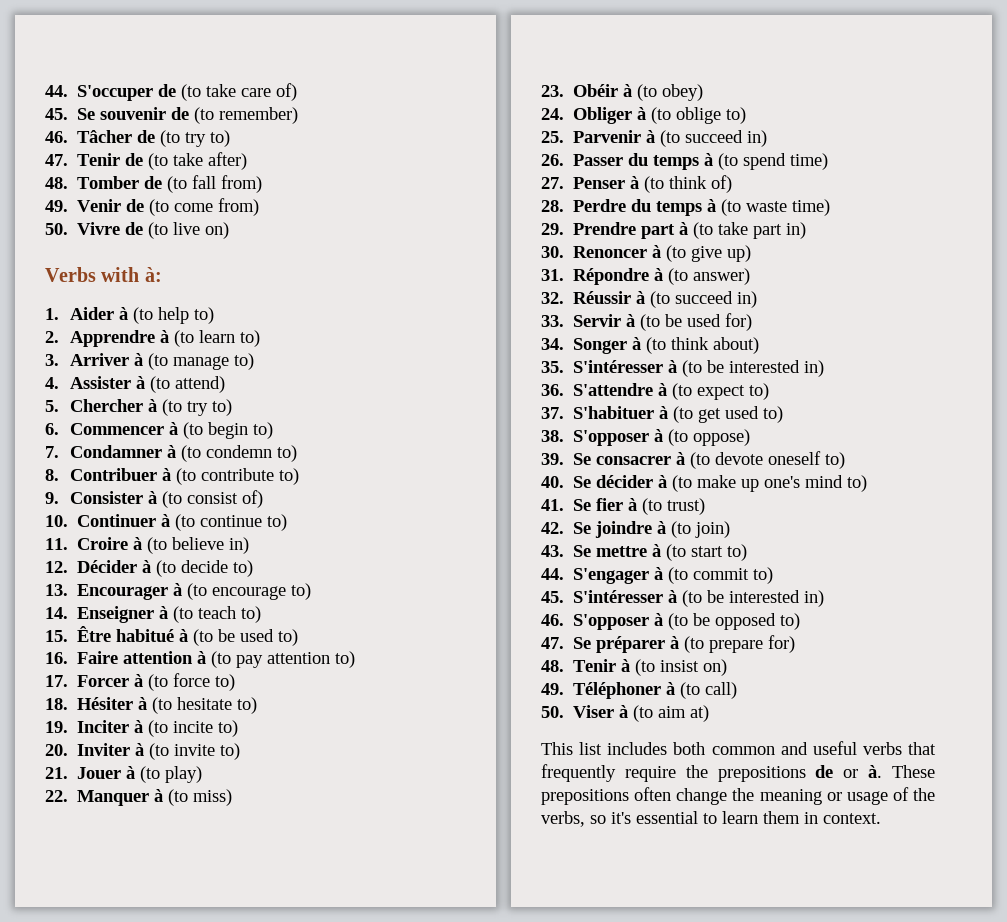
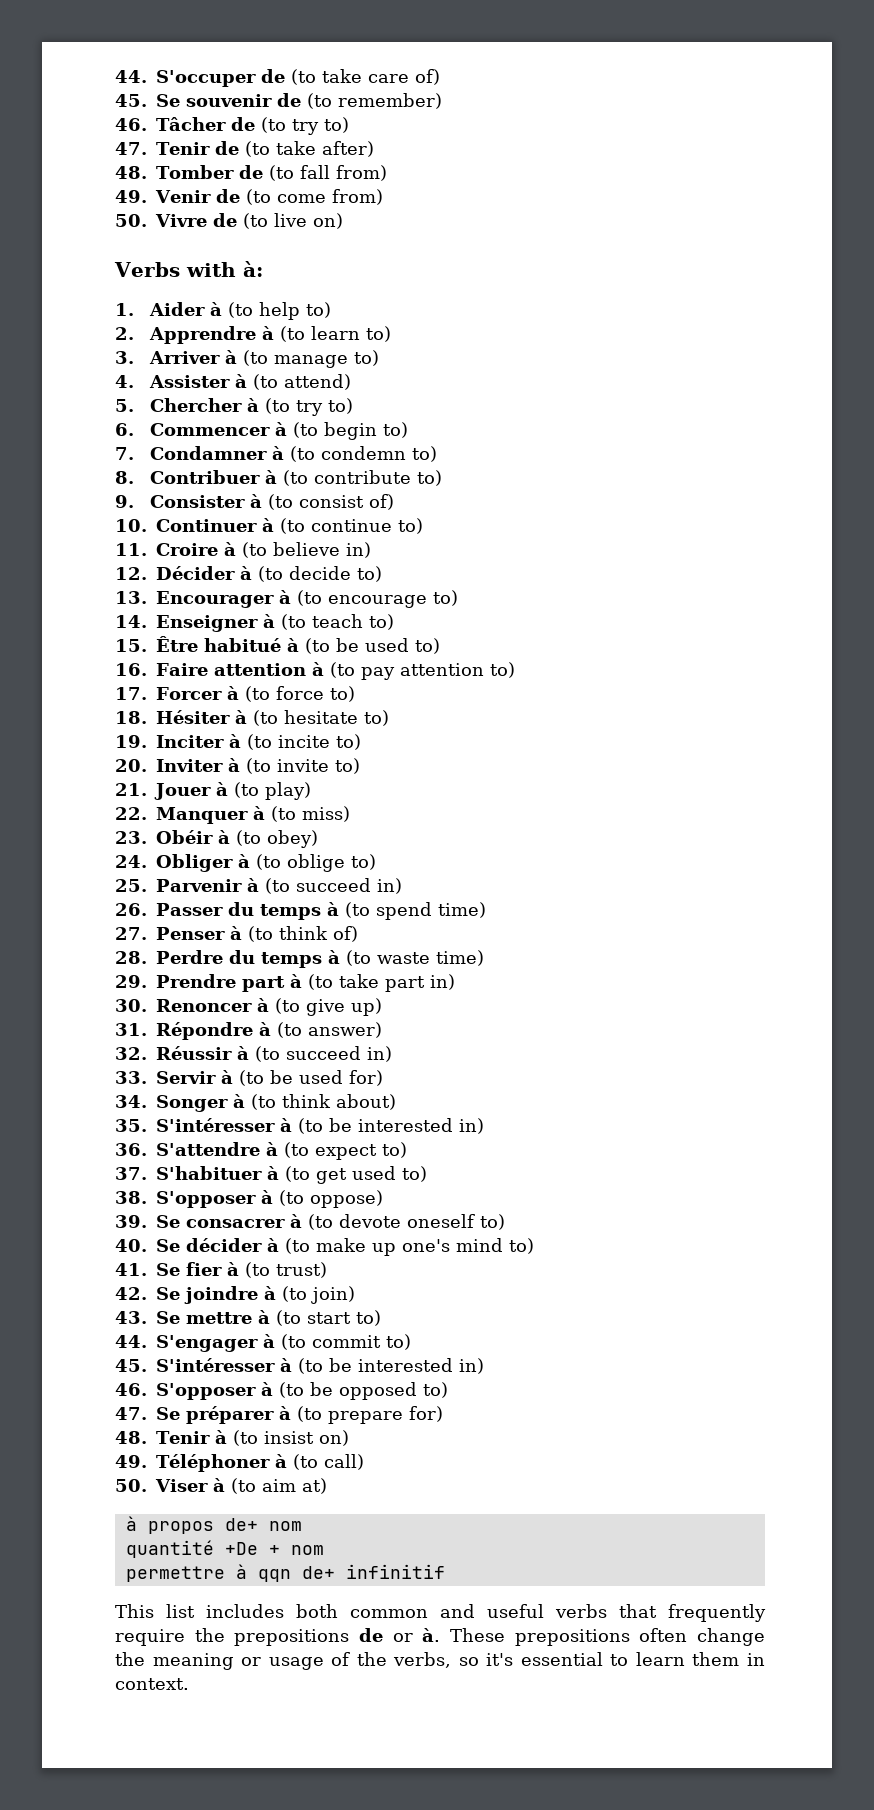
(710, 713) none -> [125,1516,302,1534] [125,1540,324,1558] [125,1564,445,1582] // à propos de+ nom // quantité +De + nom // permettre à qqn de+ infinitif

